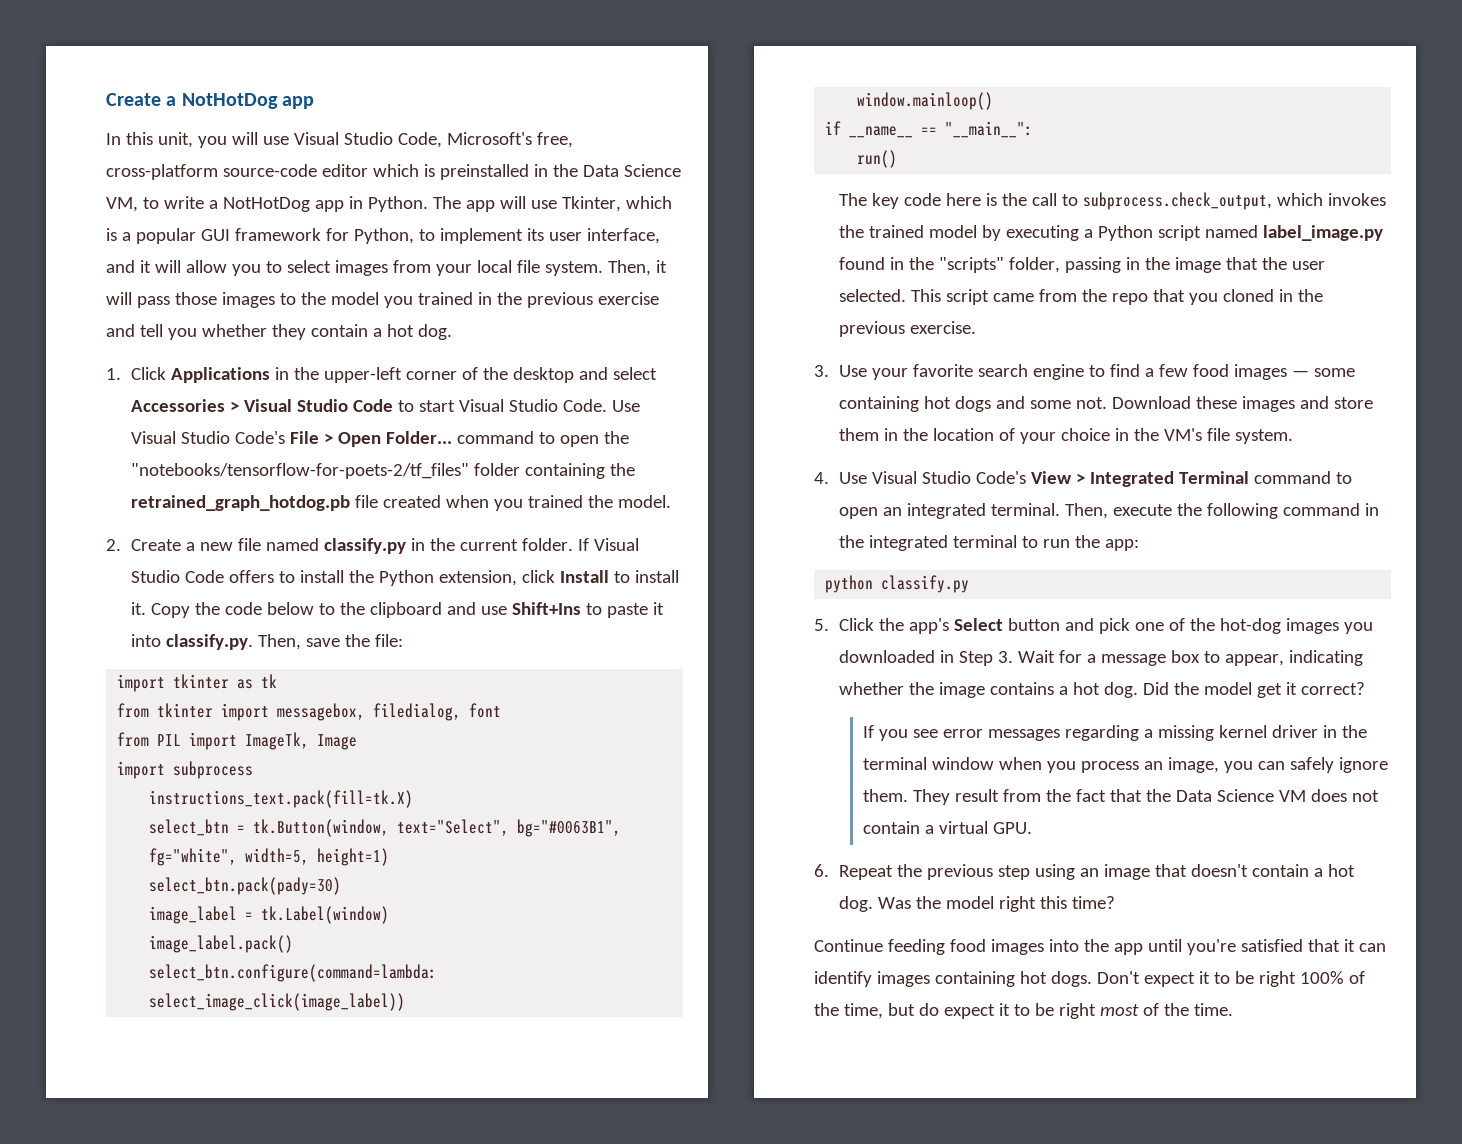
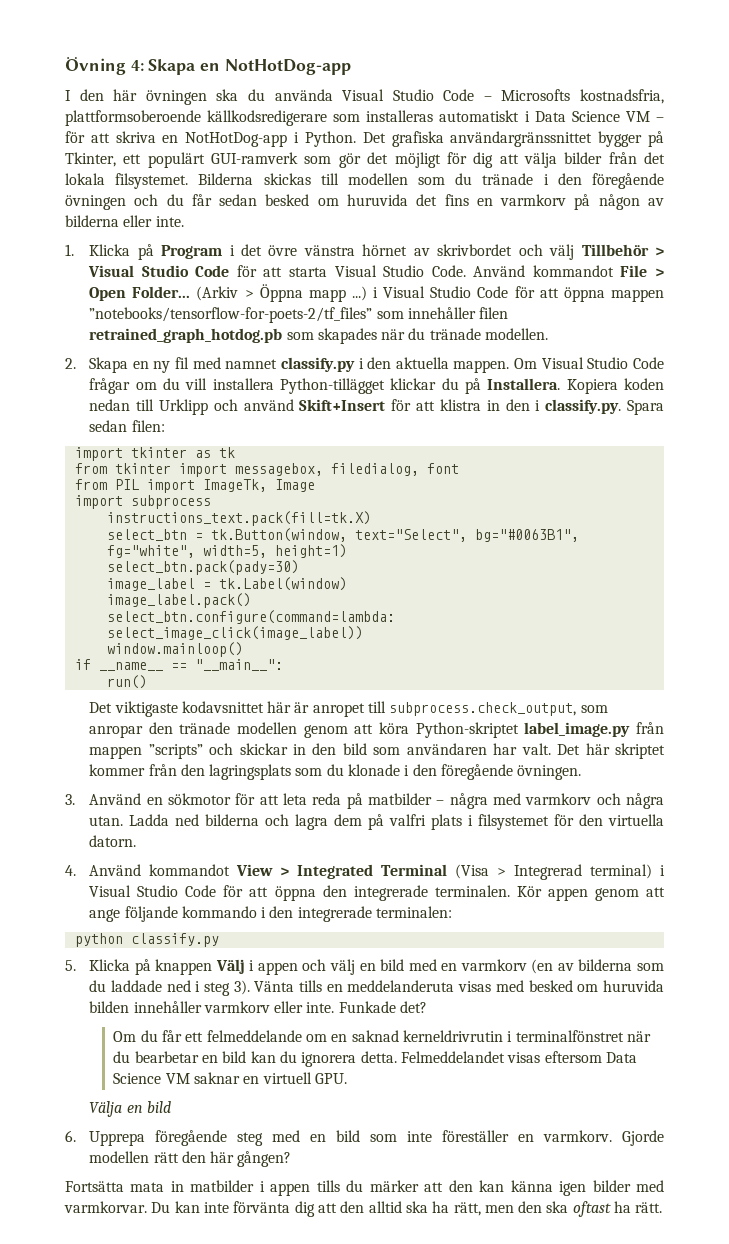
[106,93,315,109] [106,132,573,148] [106,164,681,180] [106,196,672,212] [106,228,660,244] [106,260,667,276] [106,292,659,308] [106,324,452,340] [106,367,657,383] [130,399,640,412] [130,431,629,447] [130,463,635,479] [130,495,671,511] [106,538,639,554] [130,570,679,586] [130,602,664,618] [130,634,403,650] Create a NotHotDog app // In this unit, you will use Visual Studio Code, Microsoft's free, cross-platform source-code editor which is preinstalled in the Data Science VM, to write a NotHotDog app in Python. The app will use Tkinter, which is a popular GUI framework for Python, to implement its user interface, and it will allow you to select images from your local file system. Then, it will pass those images to the model you trained in the previous exercise and tell you whether they contain a hot dog. // 1. Click Applications in the upper-left corner of the desktop and select Accessories > Visual Studio Code to start Visual Studio Code. Use Visual Studio Code's File > Open Folder... command to open the "notebooks/tensorflow-for-poets-2/tf_files" folder containing the retrained_graph_hotdog.pb file created when you trained the model. // 2. Create a new file named classify.py in the current folder. If Visual Studio Code offers to install the Python extension, click Install to install it. Copy the code below to the clipboard and use Shift+Ins to paste it into classify.py. Then, save the file: -> [65,57,351,75] [65,89,664,105] [65,110,664,126] [65,131,664,147] [65,152,665,168] [65,173,664,189] [65,194,664,210] [65,215,184,227] [65,244,665,260] [88,265,664,277] [89,284,665,302] [89,307,509,323] [89,328,549,344] [65,357,665,373] [89,378,664,394] [89,399,664,415] [89,420,165,432] Övning 4: Skapa en NotHotDog-app // I den här övningen ska du använda Visual Studio Code – Microsofts kostnadsfria, plattformsoberoende källkodsredigerare som installeras automatiskt i Data Science VM – för att skriva en NotHotDog-app i Python. Det grafiska användargränssnittet bygger på Tkinter, ett populärt GUI-ramverk som gör det möjligt för dig att välja bilder från det lokala filsystemet. Bilderna skickas till modellen som du tränade i den föregående övningen och du får sedan besked om huruvida det fins en varmkorv på någon av bilderna eller inte. // 1. Klicka på Program i det övre vänstra hörnet av skrivbordet och välj Tillbehör > Visual Studio Code för att starta Visual Studio Code. Använd kommandot File > Open Folder... (Arkiv > Öppna mapp ...) i Visual Studio Code för att öppna mappen ”notebooks/tensorflow-for-poets-2/tf_files” som innehåller filen retrained_graph_hotdog.pb som skapades när du tränade modellen. // 2. Skapa en ny fil med namnet classify.py i den aktuella mappen. Om Visual Studio Code frågar om du vill installera Python-tillägget klickar du på Installera. Kopiera koden nedan till Urklipp och använd Skift+Insert för att klistra in den i classify.py. Spara sedan filen:
[838,192,1386,210] [838,225,1383,241] [838,257,1325,273] [838,289,1323,305] [838,321,976,337] [814,364,1355,380] [838,396,1373,412] [838,428,1293,444] [814,471,1352,487] [838,503,1379,519] [838,535,1139,551] [825,575,970,593] [814,618,1373,634] [838,650,1363,666] [838,682,1365,698] [863,725,1368,741] [863,757,1389,773] [863,789,1380,805] [863,821,1033,834] [814,864,1355,880] [838,896,1115,912] [814,939,1386,955] [814,971,1365,987] [814,1003,1233,1019] The key code here is the call to subprocess.check_output, which invokes the trained model by executing a Python script named label_image.py found in the "scripts" folder, passing in the image that the user selected. This script came from the repo that you cloned in the previous exercise. // 3. Use your favorite search engine to find a few food images — some containing hot dogs and some not. Download these images and store them in the location of your choice in the VM's file system. // 4. Use Visual Studio Code's View > Integrated Terminal command to open an integrated terminal. Then, execute the following command in the integrated terminal to run the app: // python classify.py // 5. Click the app's Select button and pick one of the hot-dog images you downloaded in Step 3. Wait for a message box to appear, indicating whether the image contains a hot dog. Did the model get it correct? // If you see error messages regarding a missing kernel driver in the terminal window when you process an image, you can safely ignore them. They result from the fact that the Data Science VM does not contain a virtual GPU. // 6. Repeat the previous step using an image that doesn't contain a hot dog. Was the model right this time? // Continue feeding food images into the app until you're satisfied that it can identify images containing hot dogs. Don't expect it to be right 100% of the time, but do expect it to be right most of the time. -> [89,701,608,717] [89,722,664,738] [89,743,665,759] [89,764,582,780] [65,793,664,809] [89,814,664,830] [89,835,137,847] [65,864,666,880] [89,885,665,901] [89,906,453,922] [74,933,219,947] [65,959,664,975] [89,980,665,996] [89,1001,428,1013] [113,1030,651,1042] [113,1051,637,1067] [113,1072,347,1084] [89,1101,171,1117] [65,1130,664,1146] [89,1151,292,1167] [65,1180,665,1196] [64,1201,663,1217] Det viktigaste kodavsnittet här är anropet till subprocess.check_output, som anropar den tränade modellen genom att köra Python-skriptet label_image.py från mappen ”scripts” och skickar in den bild som användaren har valt. Det här skriptet kommer från den lagringsplats som du klonade i den föregående övningen. // 3. Använd en sökmotor för att leta reda på matbilder – några med varmkorv och några utan. Ladda ned bilderna och lagra dem på valfri plats i filsystemet för den virtuella datorn. // 4. Använd kommandot View > Integrated Terminal (Visa > Integrerad terminal) i Visual Studio Code för att öppna den integrerade terminalen. Kör appen genom att ange följande kommando i den integrerade terminalen: // python classify.py // 5. Klicka på knappen Välj i appen och välj en bild med en varmkorv (en av bilderna som du laddade ned i steg 3). Vänta tills en meddelanderuta visas med besked om huruvida bilden innehåller varmkorv eller inte. Funkade det? // Om du får ett felmeddelande om en saknad kerneldrivrutin i terminalfönstret när du bearbetar en bild kan du ignorera detta. Felmeddelandet visas eftersom Data Science VM saknar en virtuell GPU. // Välja en bild // 6. Upprepa föregående steg med en bild som inte föreställer en varmkorv. Gjorde modellen rätt den här gången? // Fortsätta mata in matbilder i appen tills du märker att den kan känna igen bilder med varmkorvar. Du kan inte förvänta dig att den alltid ska ha rätt, men den ska oftast ha rätt.

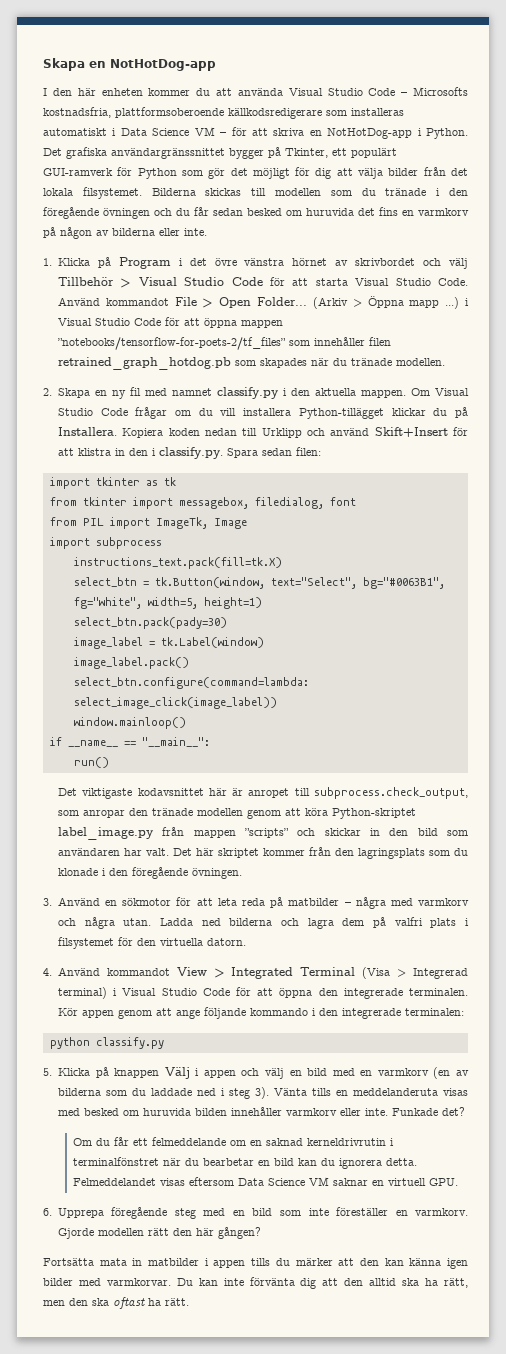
[65,57,144,75] Övning 4: -> (43, 64) none
[145,89,265,105] övningen ska du -> [101,88,232,96] enheten kommer du att
(299, 158) none -> [117,167,177,179] för Python
[89,1101,171,1117] // Välja en bild -> (458, 1182) none

